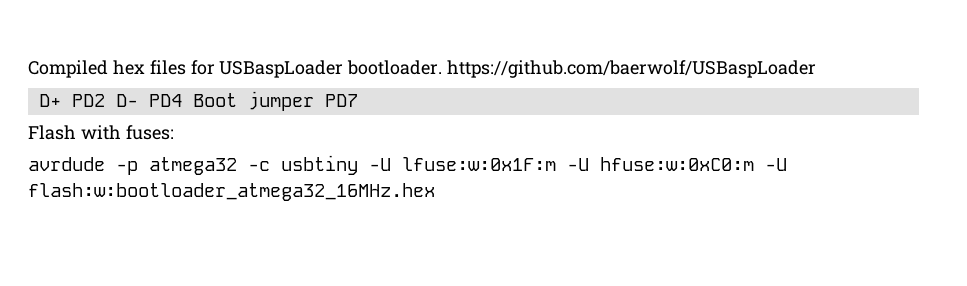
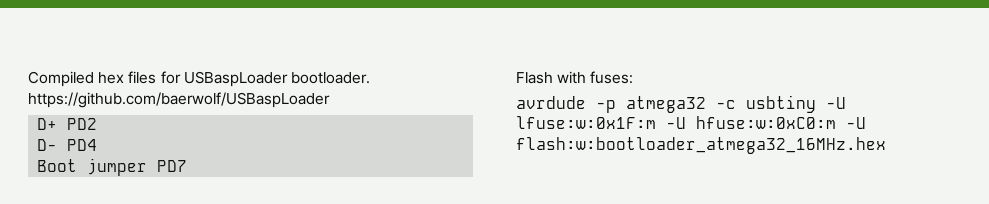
(105, 100) none -> (98, 124) //
(182, 100) none -> (98, 145) //

